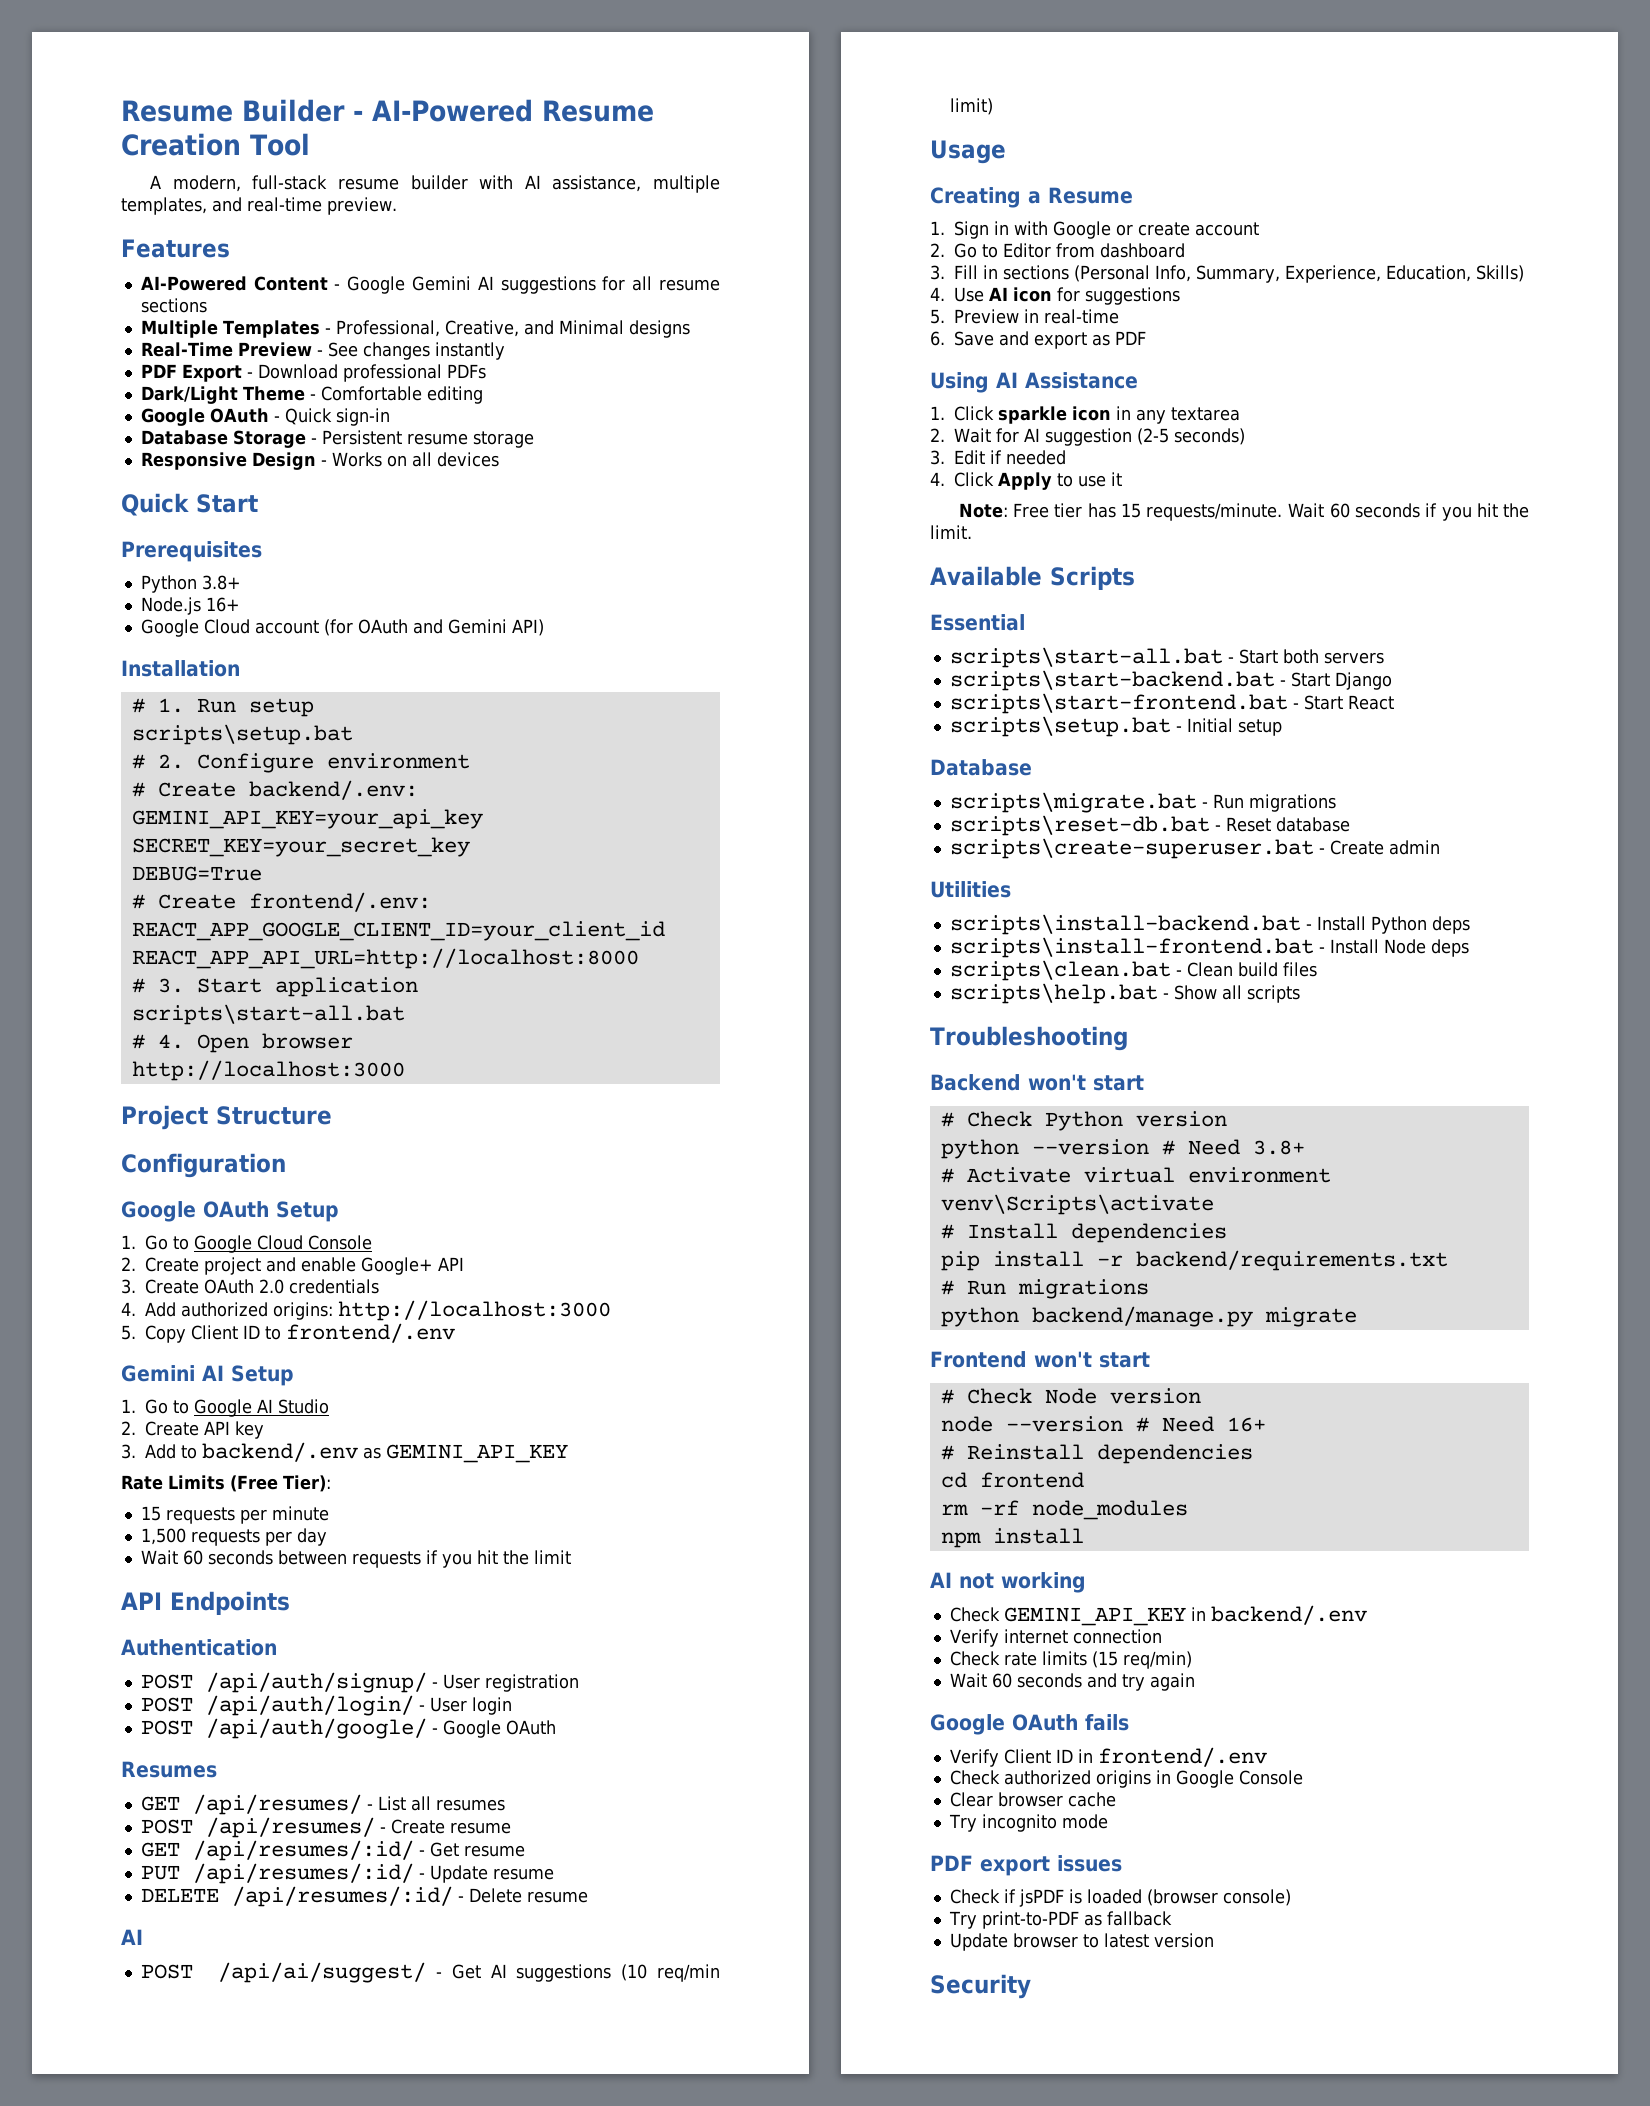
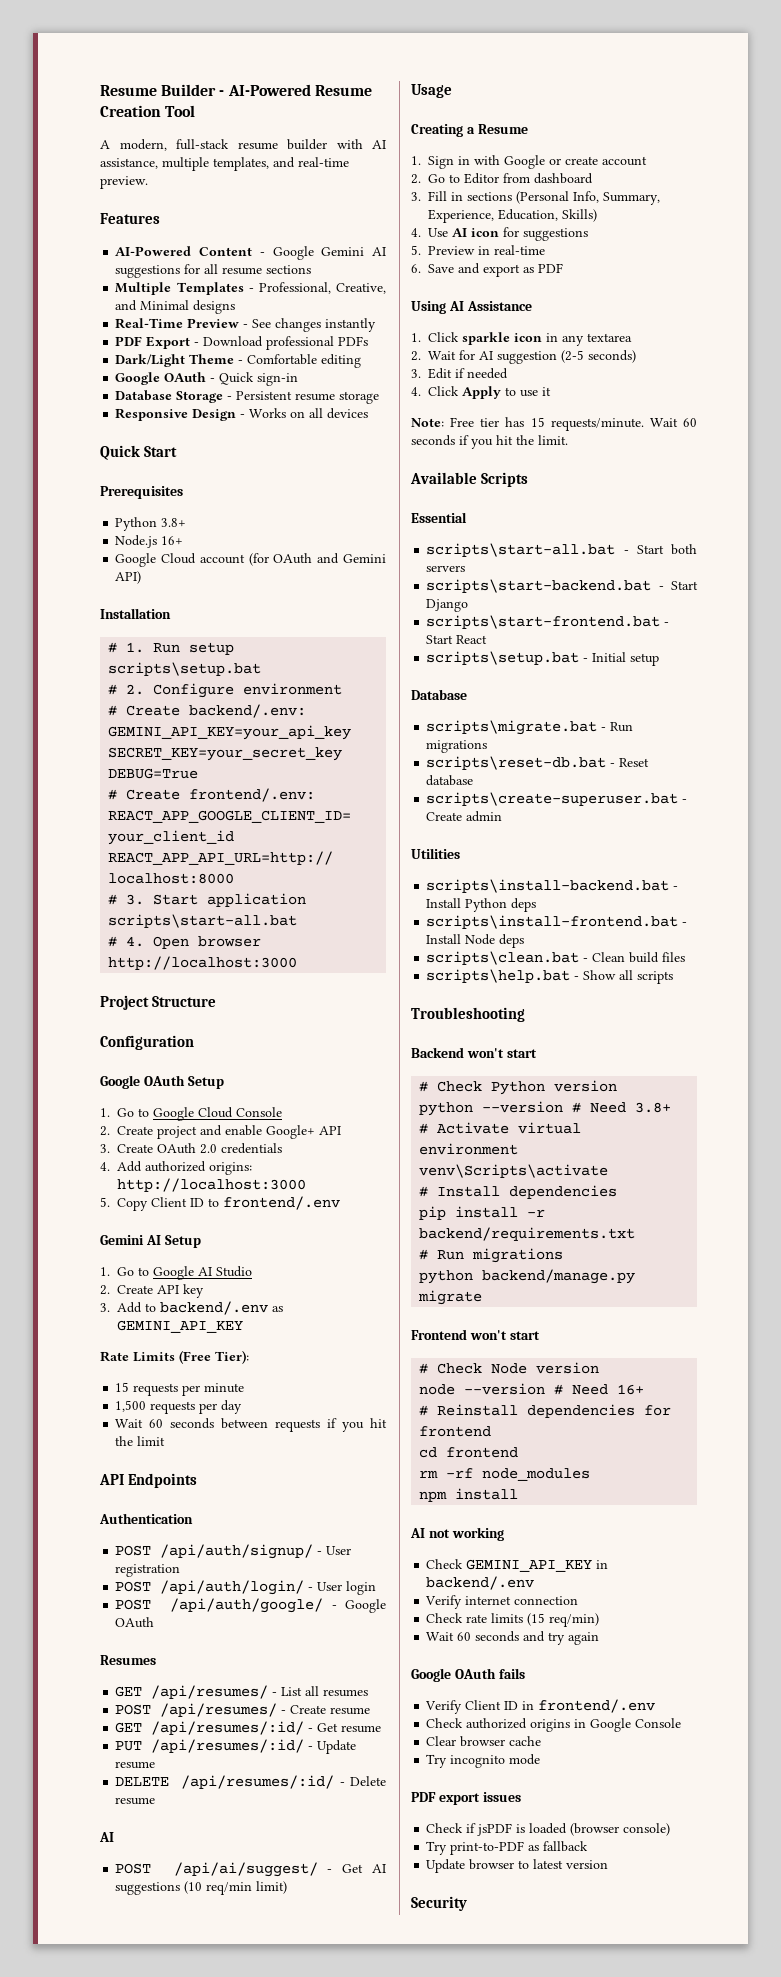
(1253, 1454) none -> [644,1405,672,1416] [419,1426,492,1437] for frontend

